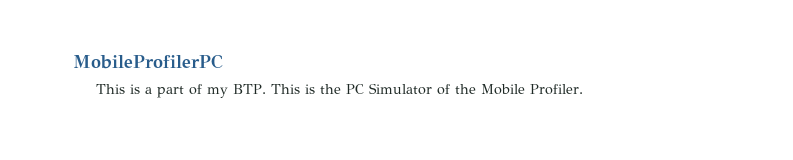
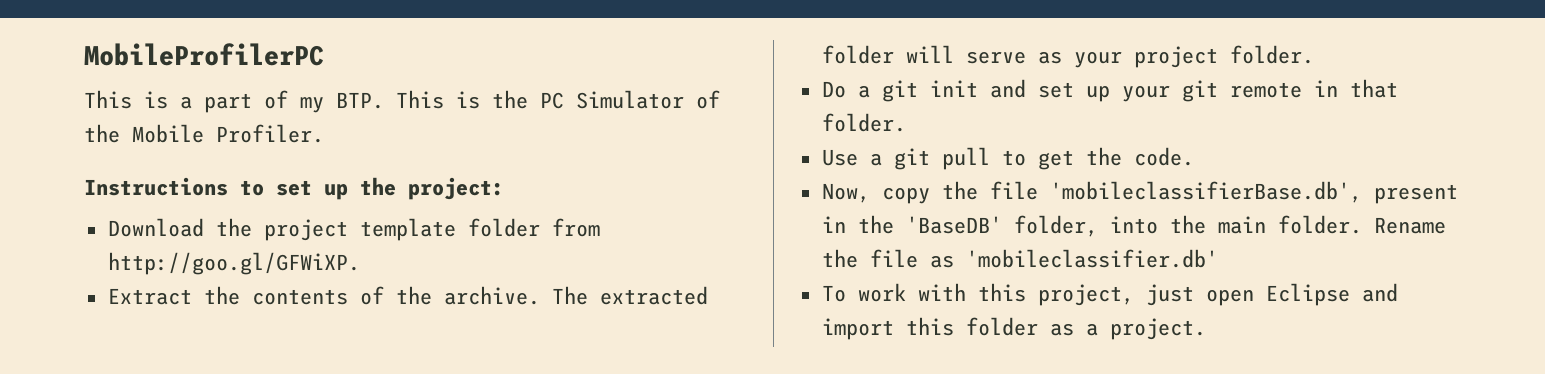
(583, 89) none -> [84,177,504,200] [107,218,600,241] [107,252,360,275] [107,286,708,305] [821,45,1314,68] [821,79,1398,102] [821,113,906,132] [821,147,1194,170] [821,181,1458,204] [821,215,1446,237] [821,249,1218,268] [821,283,1398,306] [821,317,1206,340] // Instructions to set up the project: // Download the project template folder from http://goo.gl/GFWiXP. // Extract the contents of the archive. The extracted folder will serve as your project folder. // Do a git init and set up your git remote in that folder. // Use a git pull to get the code. // Now, copy the file 'mobileclassifierBase.db', present in the 'BaseDB' folder, into the main folder. Rename the file as 'mobileclassifier.db' // To work with this project, just open Eclipse and import this folder as a project.

